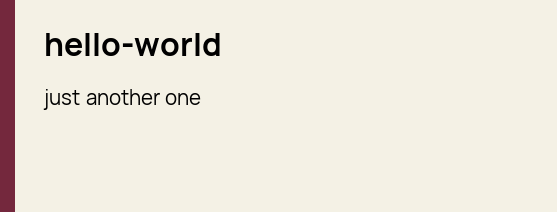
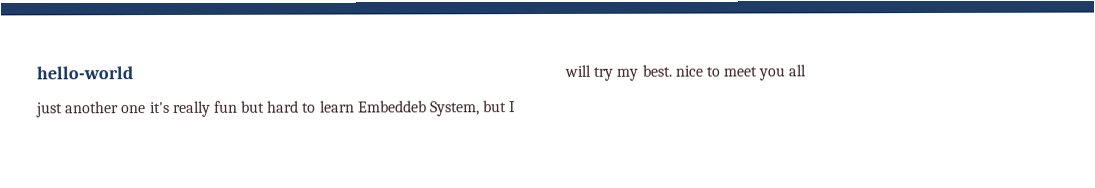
(202, 99) none -> [149,100,517,117] [564,64,807,81] it's really fun but hard to learn Embeddeb System, but I will try my best. nice to meet you all

